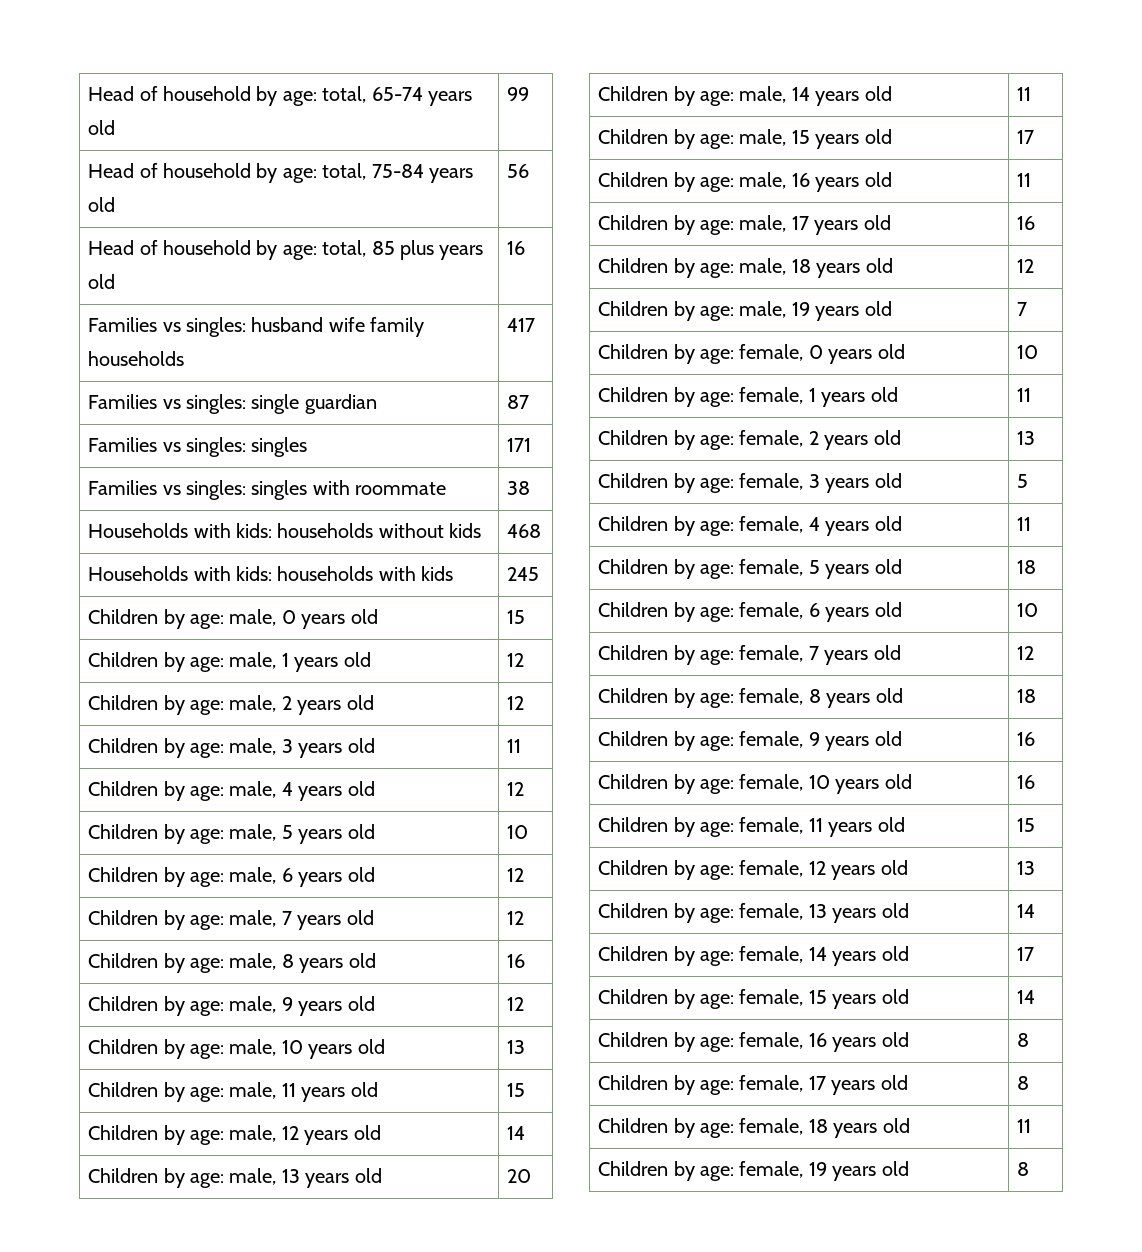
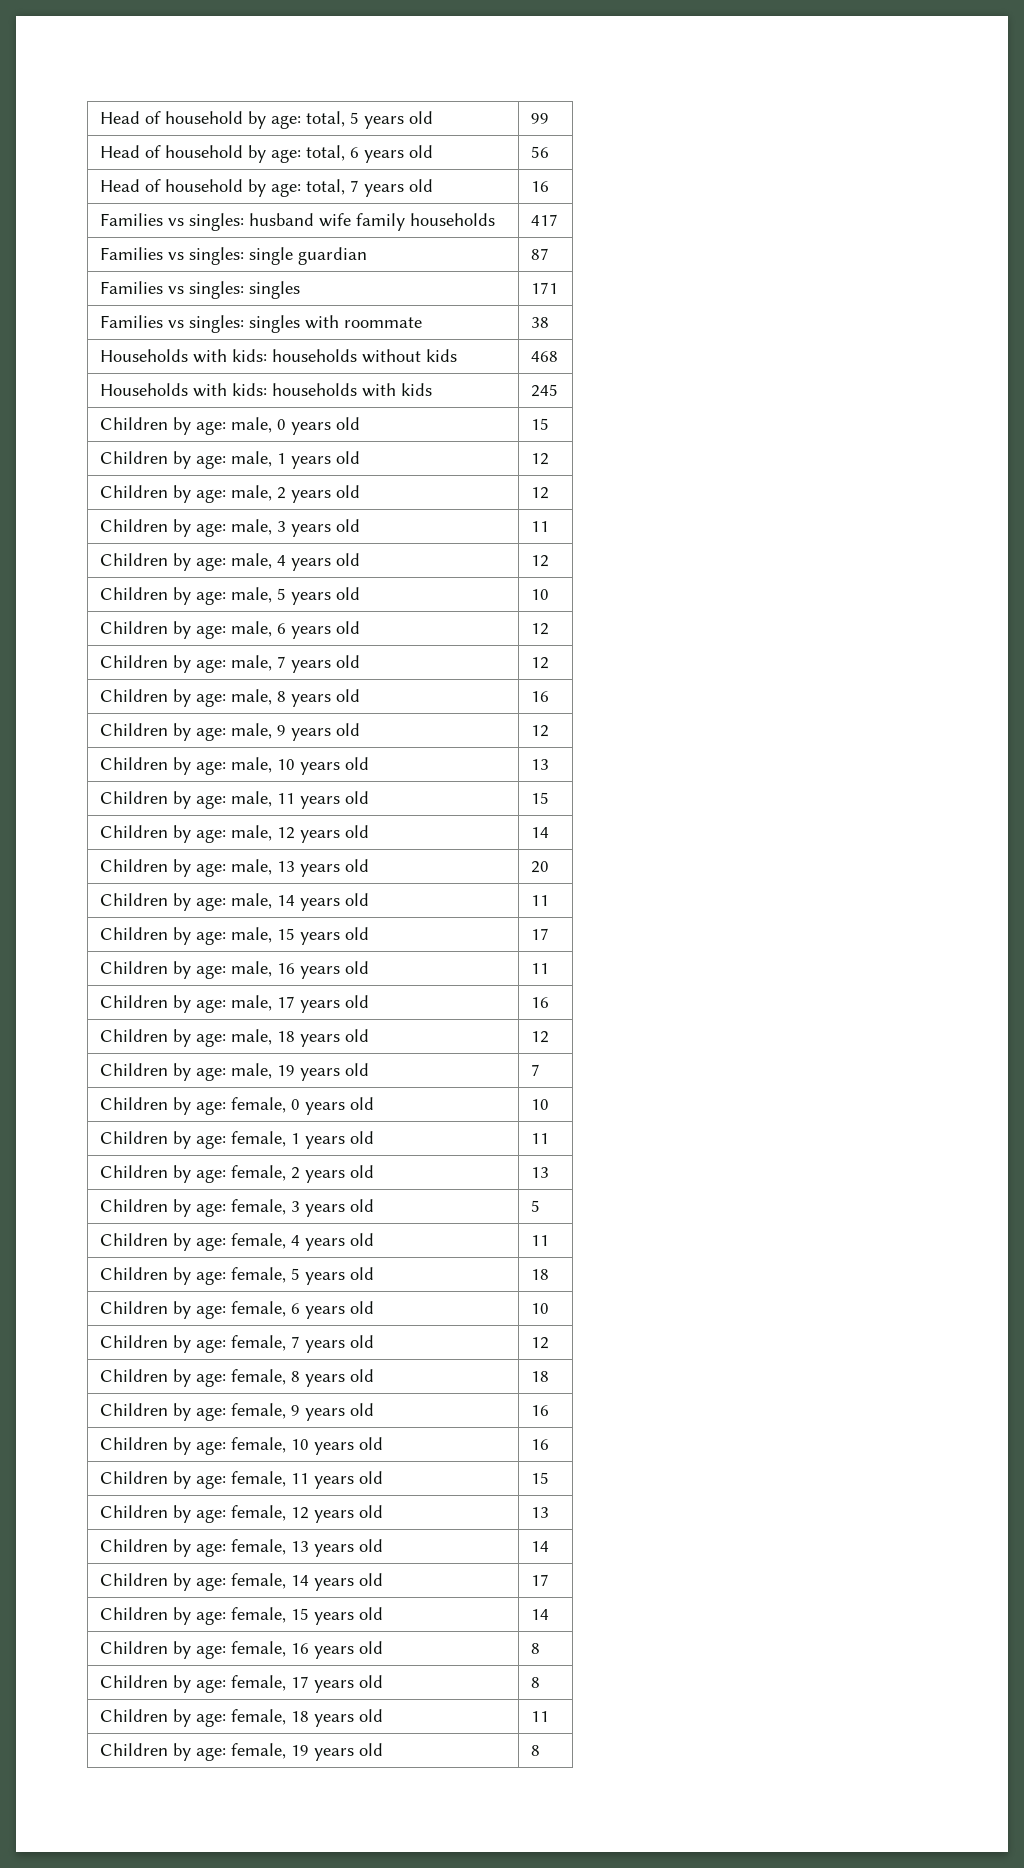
[88,86,423,106] Head of household by age: total, 65-74 -> [100,111,360,129] Head of household by age: total, 5
[371,164,424,178] 75-84 -> [350,147,360,158] 6
[371,240,435,260] 85 plus -> [350,180,360,192] 7

